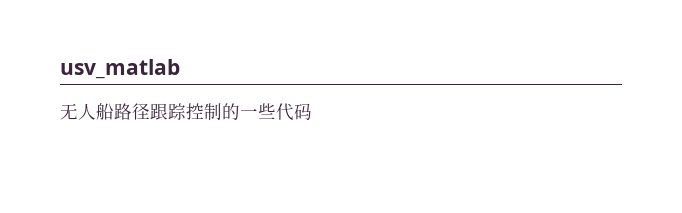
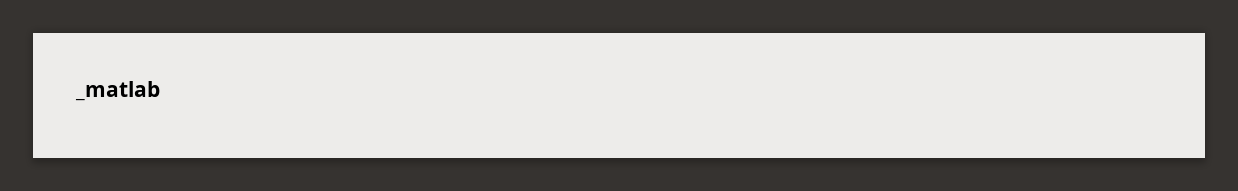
[60,59,180,79] [60,103,312,121] usv_matlab // 无人船路径跟踪控制的一些代码 -> [75,81,160,101] _matlab

